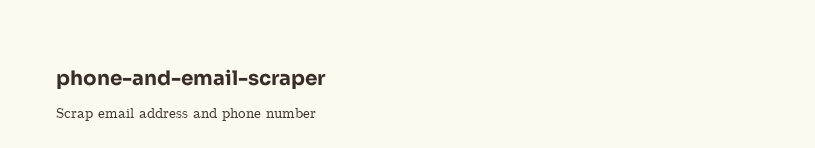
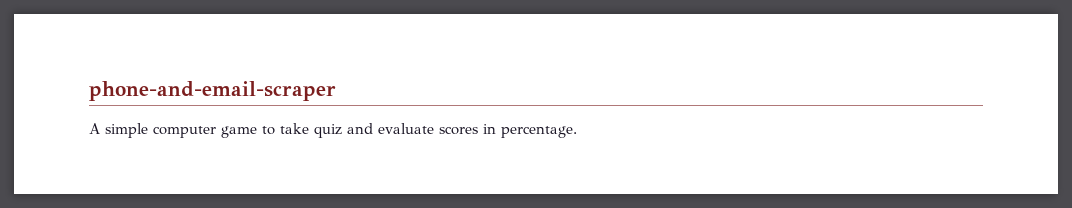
[56,108,316,121] Scrap email address and phone number -> [89,123,577,138] A simple computer game to take quiz and evaluate scores in percentage.

